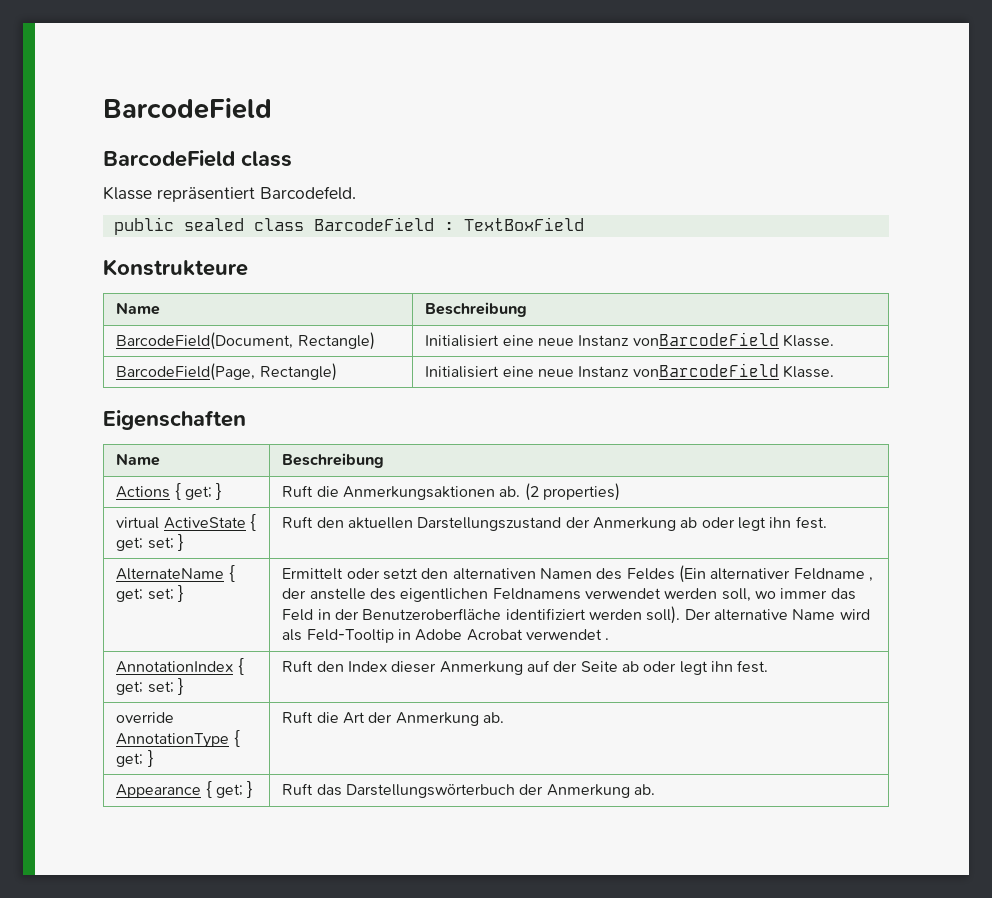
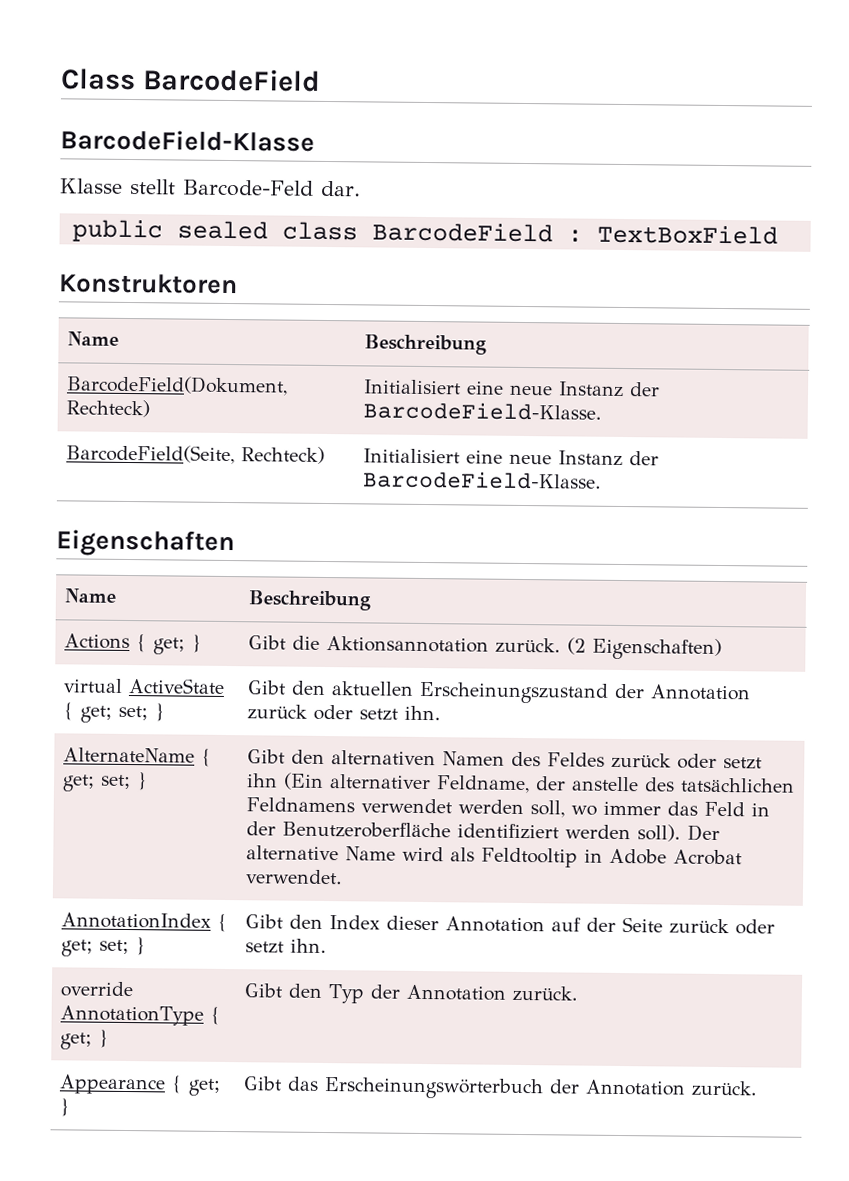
(103, 108) none -> [61,68,136,91] Class
[103,150,292,167] BarcodeField class -> [60,129,315,152] BarcodeField-Klasse
[157,186,356,202] repräsentiert Barcodefeld. -> [129,178,361,197] stellt Barcode-Feld dar.
[103,259,248,276] [116,302,161,315] [425,302,528,317] [116,332,375,350] [425,332,835,347] [116,363,337,381] [425,363,835,378] Konstrukteure // Name | Beschreibung // BarcodeField(Document, Rectangle) | Initialisiert eine neue Instanz vonBarcodeField Klasse. // BarcodeField(Page, Rectangle) | Initialisiert eine neue Instanz vonBarcodeField Klasse. -> [59,273,238,295] [67,331,120,346] [364,334,488,355] [66,375,289,396] [66,399,151,418] [363,379,661,398] [363,401,603,421] [66,444,326,465] [363,448,660,467] [363,470,603,490] Konstruktoren // Name | Beschreibung // BarcodeField(Dokument, Rechteck) | Initialisiert eine neue Instanz der BarcodeField-Klasse. // BarcodeField(Seite, Rechteck) | Initialisiert eine neue Instanz der BarcodeField-Klasse.
[282,483,621,501] Ruft die Anmerkungsaktionen ab. (2 properties) -> [248,635,723,661] Gibt die Aktionsannotation zurück. (2 Eigenschaften)
[282,516,314,528] Ruft -> [247,680,287,695] Gibt
[417,516,827,531] Darstellungszustand der Anmerkung ab oder legt ihn fest. -> [419,681,752,704] [247,704,442,721] Erscheinungszustand der Annotation zurück oder setzt ihn.
[282,568,419,580] Ermittelt oder setzt -> [247,749,286,764] Gibt
[679,565,874,583] (Ein alternativer Feldname , -> [611,752,763,770] [246,772,531,794] zurück oder setzt ihn (Ein alternativer Feldname,
[400,588,489,602] eigentlichen -> [680,777,796,793] tatsächlichen
[306,629,394,643] Feld-Tooltip -> [481,847,579,868] Feldtooltip
[526,629,610,640] verwendet . -> [246,869,344,885] verwendet.
[282,660,314,672] Ruft -> [245,914,284,929] Gibt
[439,661,523,675] Anmerkung -> [445,916,546,933] Annotation
[622,660,769,675] ab oder legt ihn fest. -> [669,918,776,935] [245,938,328,954] zurück oder setzt ihn.
[282,711,505,726] [116,781,254,798] [282,783,656,798] Ruft die Art der Anmerkung ab. // Appearance { get; } | Ruft das Darstellungswörterbuch der Anmerkung ab. -> [244,983,579,1004] [59,1074,222,1096] [59,1098,71,1117] [243,1076,759,1100] Gibt den Typ der Annotation zurück. // Appearance { get; } | Gibt das Erscheinungswörterbuch der Annotation zurück.

